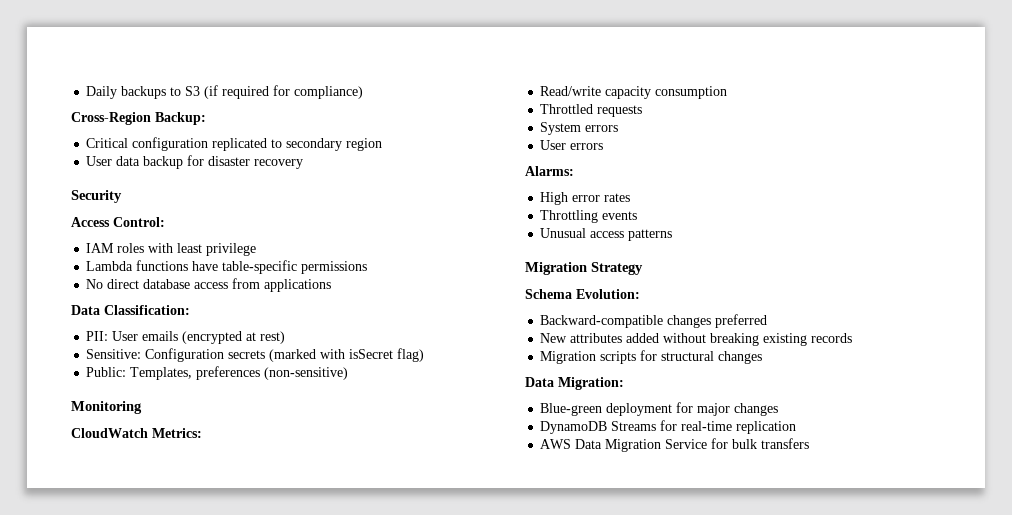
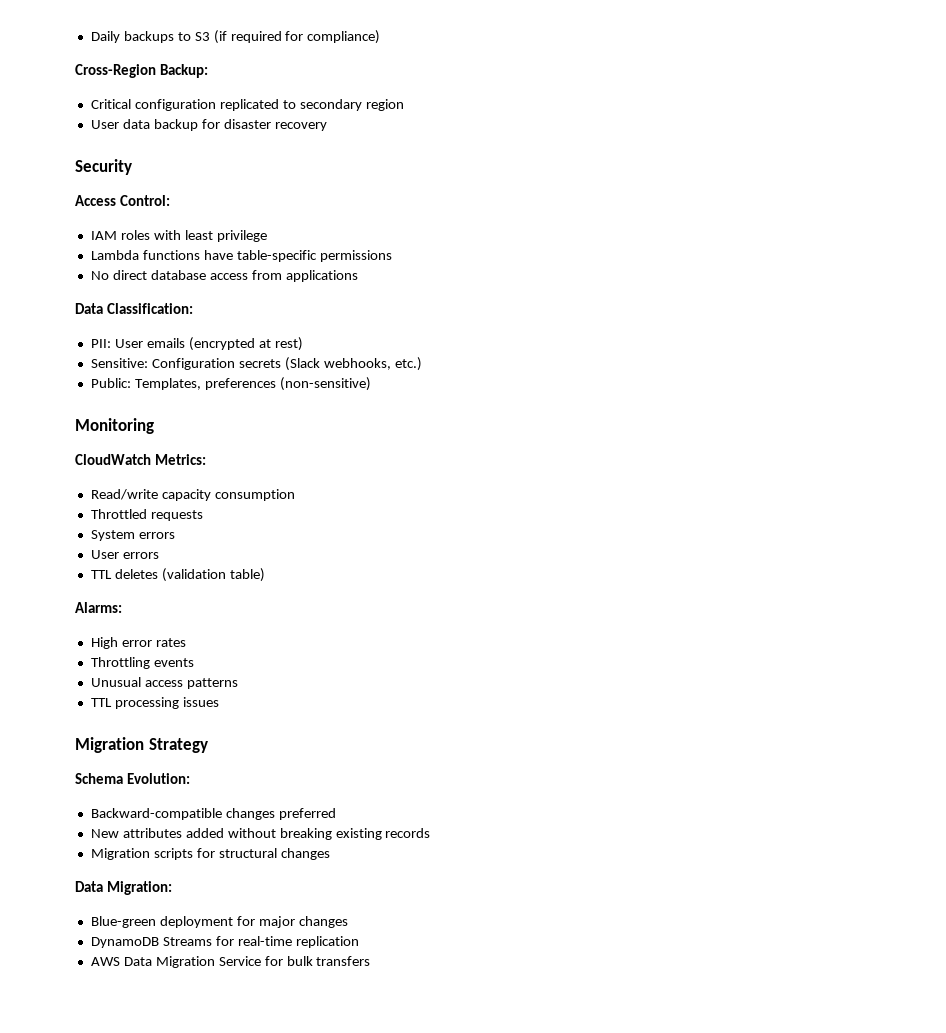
[269,348,425,362] (marked with isSecret flag) -> [284,357,422,371] (Slack webhooks, etc.)
(604, 146) none -> [90,568,265,582] // TTL deletes (validation table)
(673, 235) none -> [90,697,219,709] // TTL processing issues

